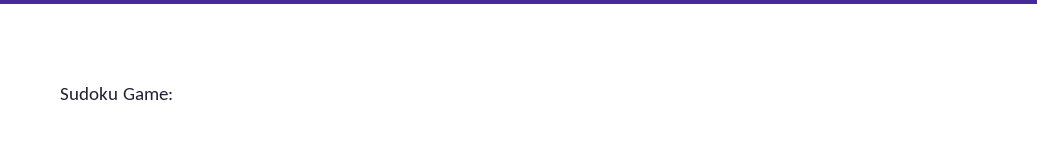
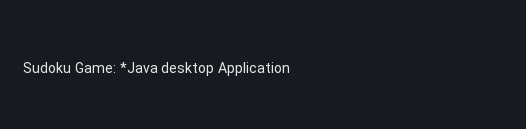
(173, 94) none -> [119,62,291,76] *Java desktop Application

